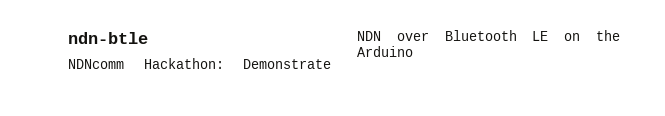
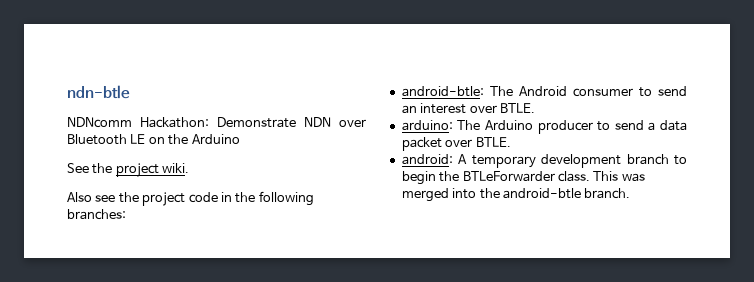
(413, 51) none -> [67,163,190,177] [67,191,314,206] [67,209,126,220] [401,86,687,97] [401,103,535,114] [401,120,687,134] [401,137,511,151] [401,154,687,168] [401,171,645,185] [401,188,631,202] // See the project wiki. // Also see the project code in the following branches: // android-btle: The Android consumer to send an interest over BTLE. // arduino: The Arduino producer to send a data packet over BTLE. // android: A temporary development branch to begin the BTLeForwarder class. This was merged into the android-btle branch.

